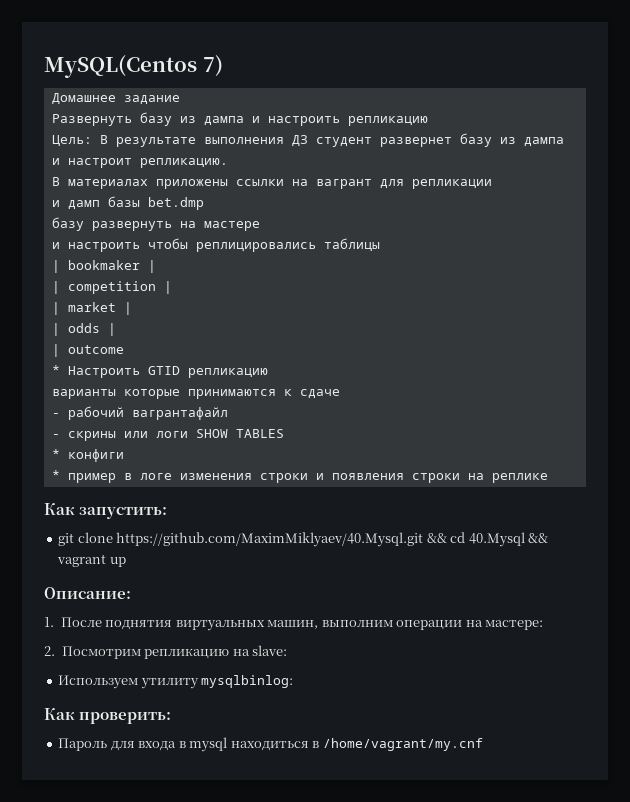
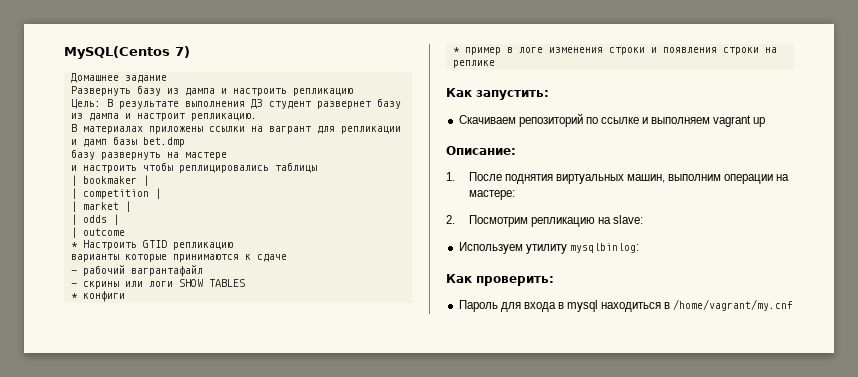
[58,532,549,547] git clone https://github.com/MaximMiklyaev/40.Mysql.git && cd 40.Mysql && -> [458,113,711,127] Скачиваем репозиторий по ссылке и выполняем

